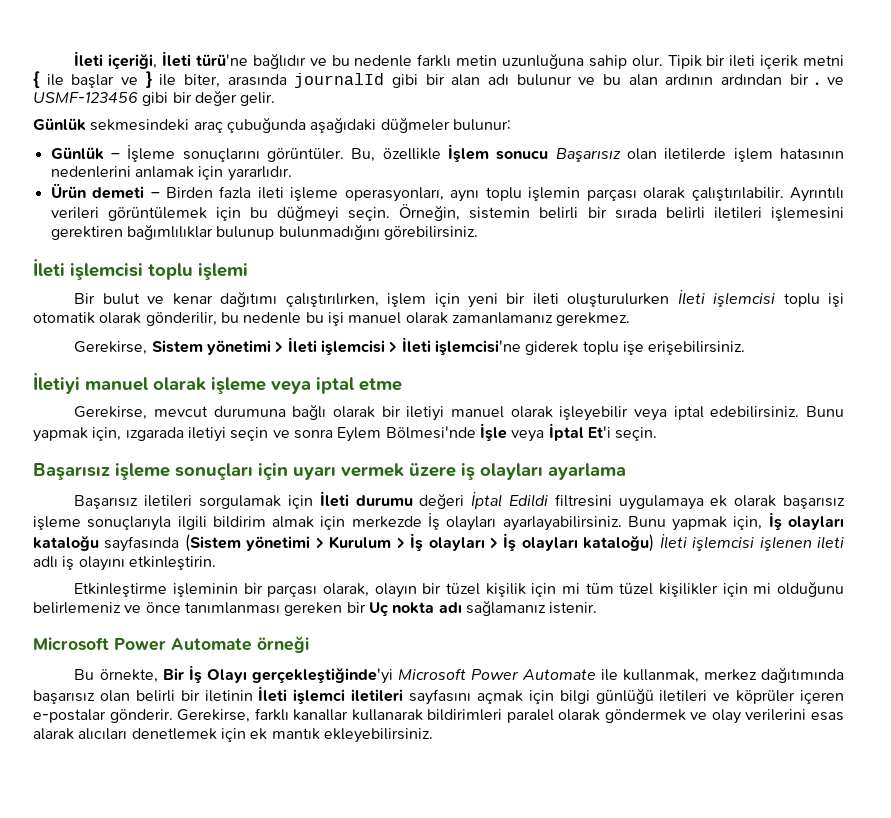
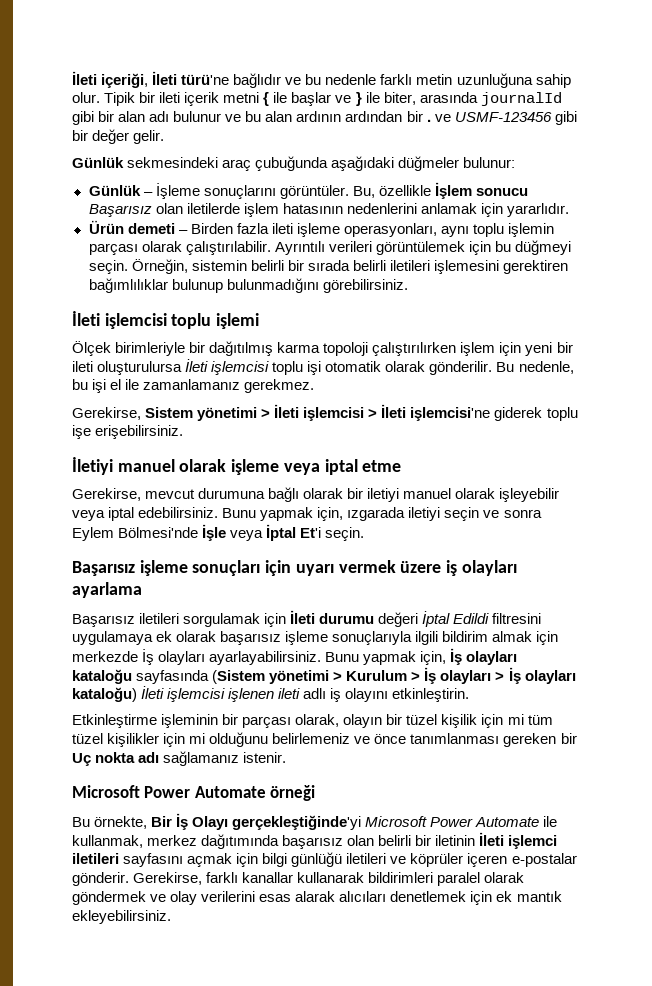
[74,291,379,307] Bir bulut ve kenar dağıtımı çalıştırılırken, -> [72,341,457,356] Ölçek birimleriyle bir dağıtılmış karma topoloji çalıştırılırken
[567,293,670,307] oluşturulurken -> [97,361,183,375] oluşturulursa
[145,312,448,326] gönderilir, bu nedenle bu işi manuel olarak -> [429,361,574,375] [72,379,140,393] gönderilir. Bu nedenle, bu işi el ile

